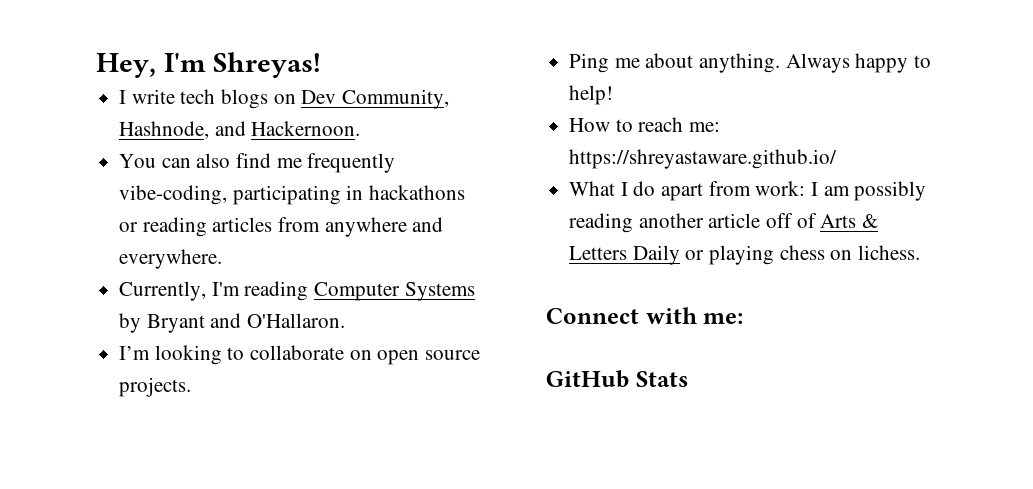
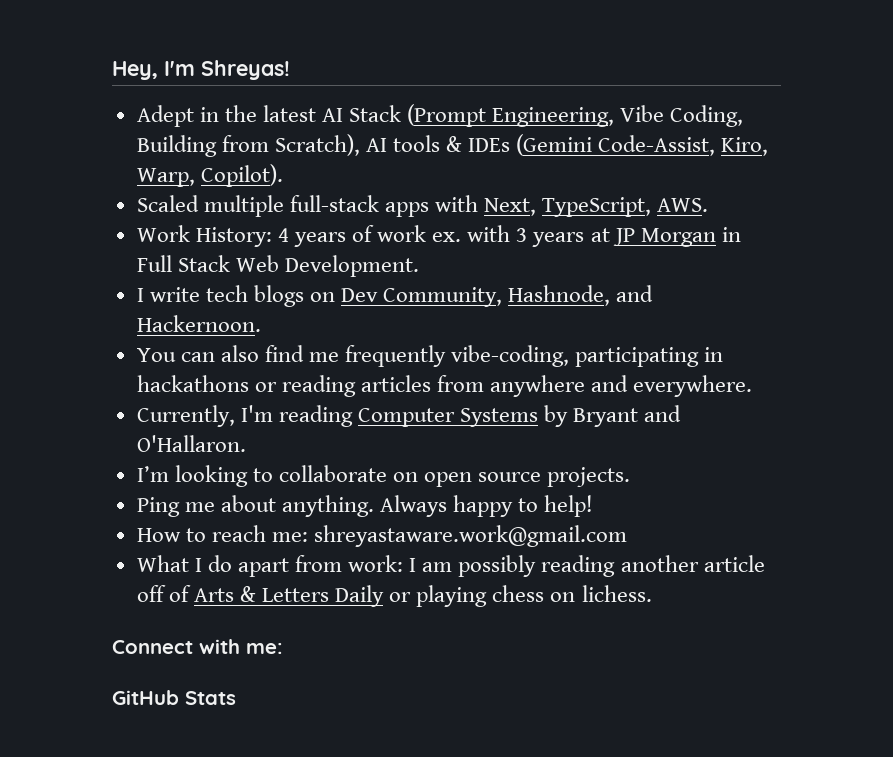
(322, 65) none -> [136,104,744,127] [136,134,769,157] [136,164,283,187] [136,195,709,217] [136,225,741,247] [136,255,419,277] // Adept in the latest AI Stack (Prompt Engineering, Vibe Coding, Building from Scratch), AI tools & IDEs (Gemini Code-Assist, Kiro, Warp, Copilot). // Scaled multiple full-stack apps with Next, TypeScript, AWS. // Work History: 4 years of work ex. with 3 years at JP Morgan in Full Stack Web Development.
[569,149,838,169] https://shreyastaware.github.io/ -> [314,525,628,547] shreyastaware.work@gmail.com

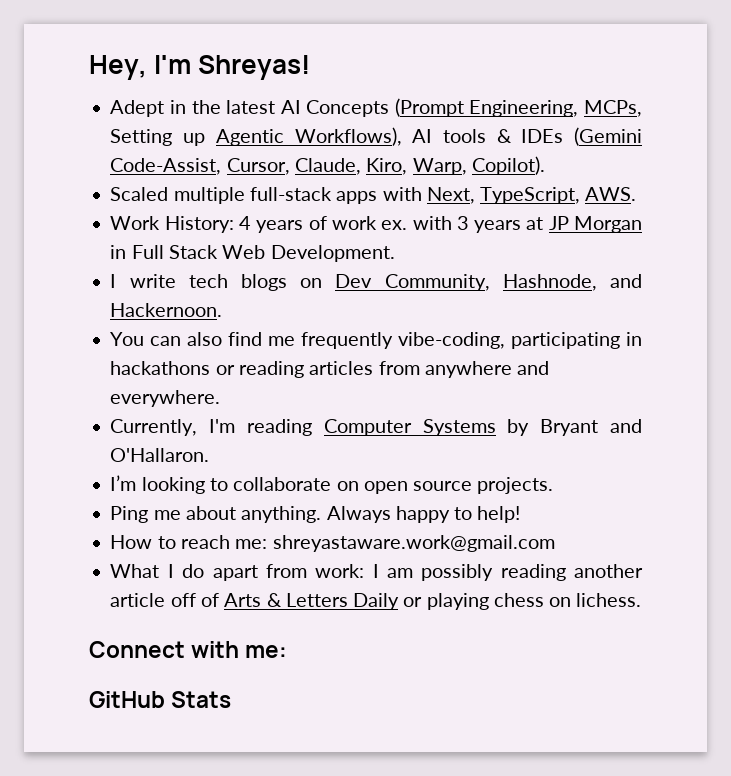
[349,105,402,122] Stack -> [306,100,390,117] Concepts
[620,105,744,127] [136,134,360,157] Vibe Coding, Building from Scratch), -> [584,100,642,117] [110,127,402,146] MCPs, Setting up Agentic Workflows),
(716, 145) none -> [226,158,361,175] Cursor, Claude,

